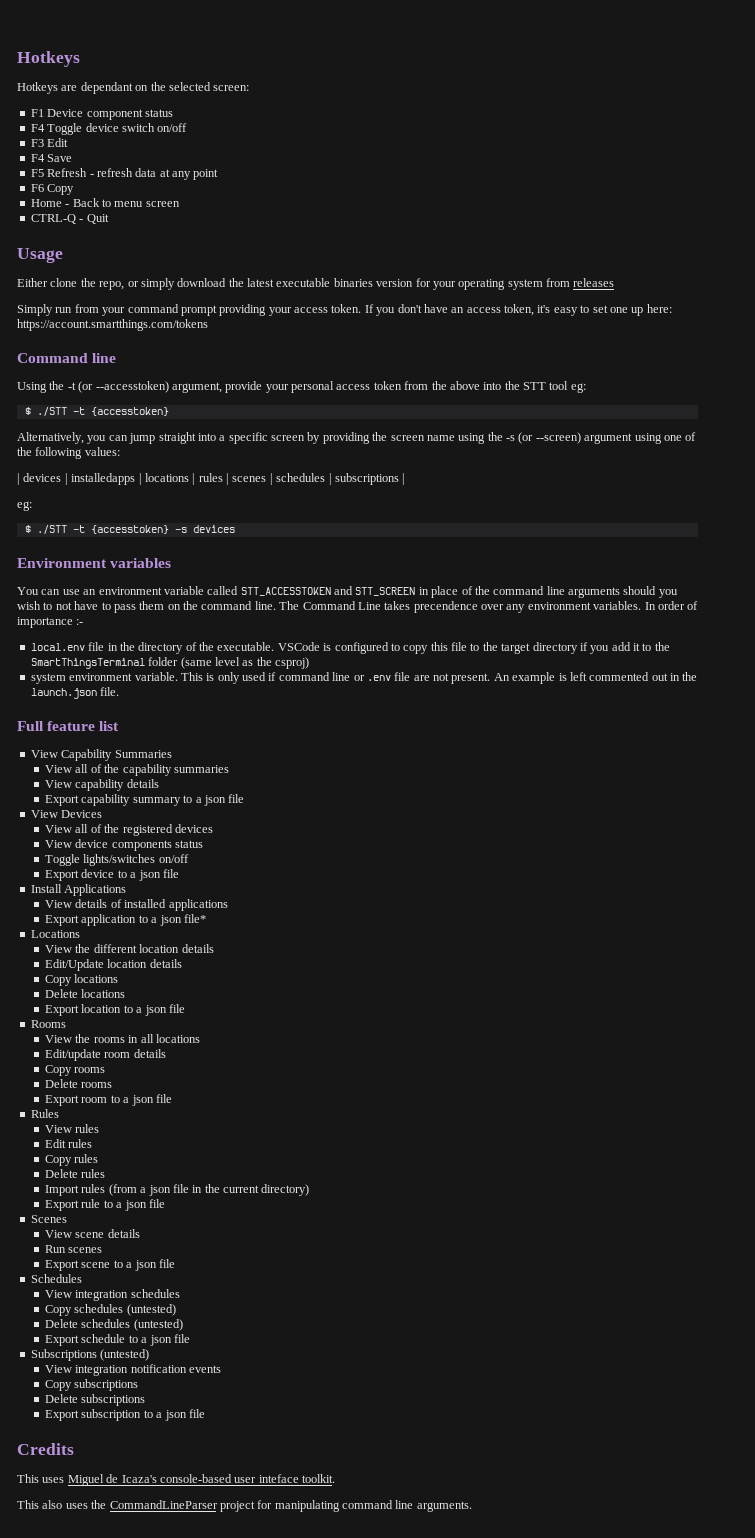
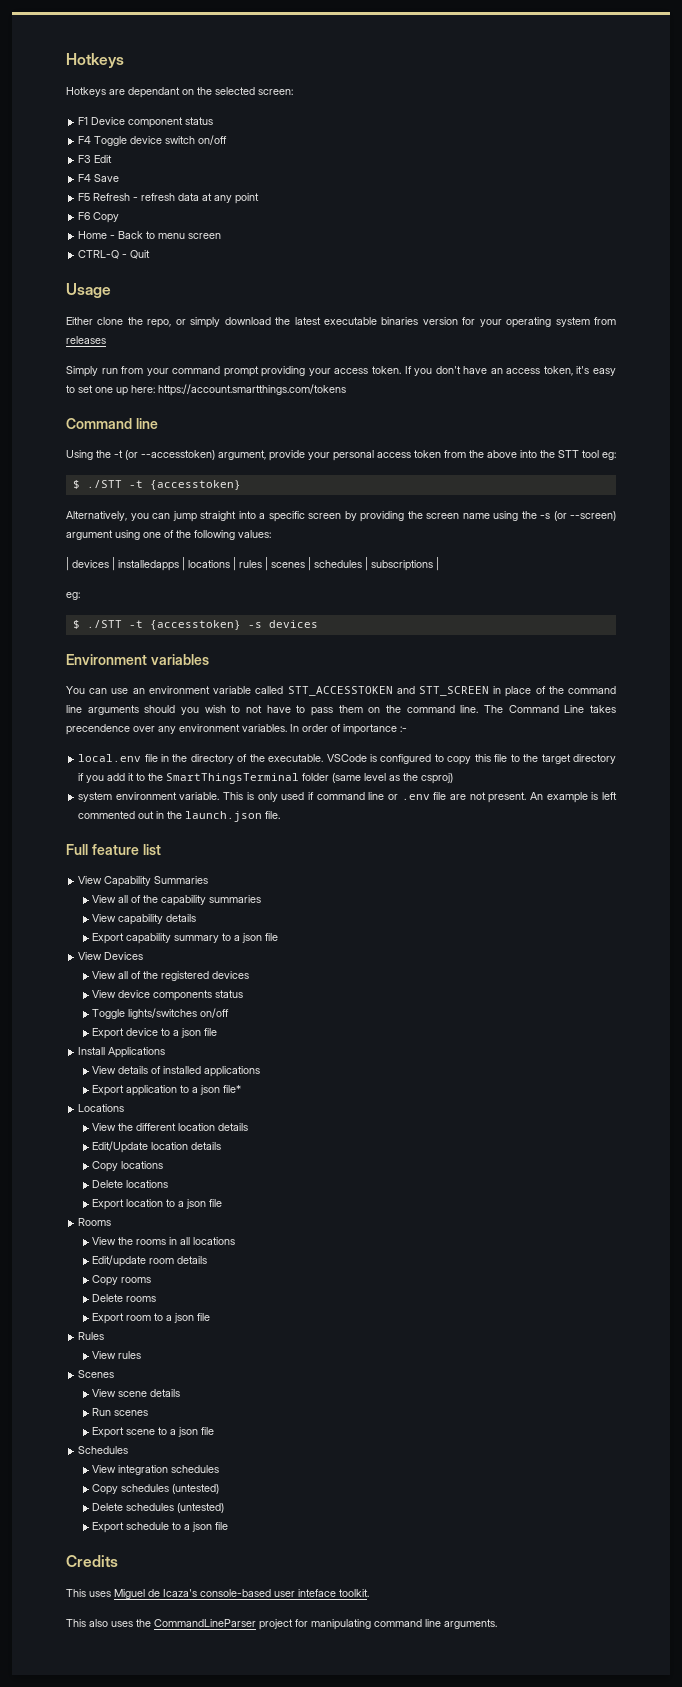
[45,1139,93,1148] [45,1154,99,1166] [45,1169,106,1178] [45,1184,310,1196] [45,1199,165,1211] // Edit rules // Copy rules // Delete rules // Import rules (from a json file in the current directory) // Export rule to a json file -> (142, 1355) none
[30,1349,150,1361] [45,1364,222,1376] [45,1379,139,1391] [45,1394,146,1406] [45,1409,205,1421] // Subscriptions (untested) // View integration notification events // Copy subscriptions // Delete subscriptions // Export subscription to a json file -> (229, 1526) none

